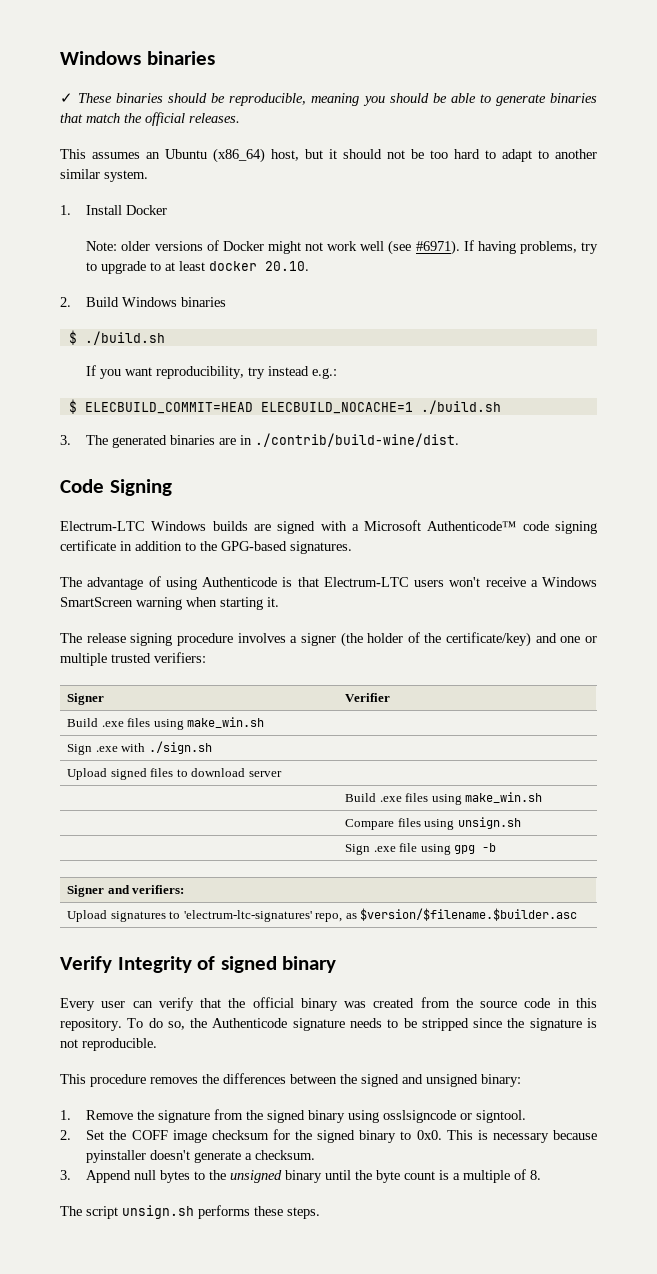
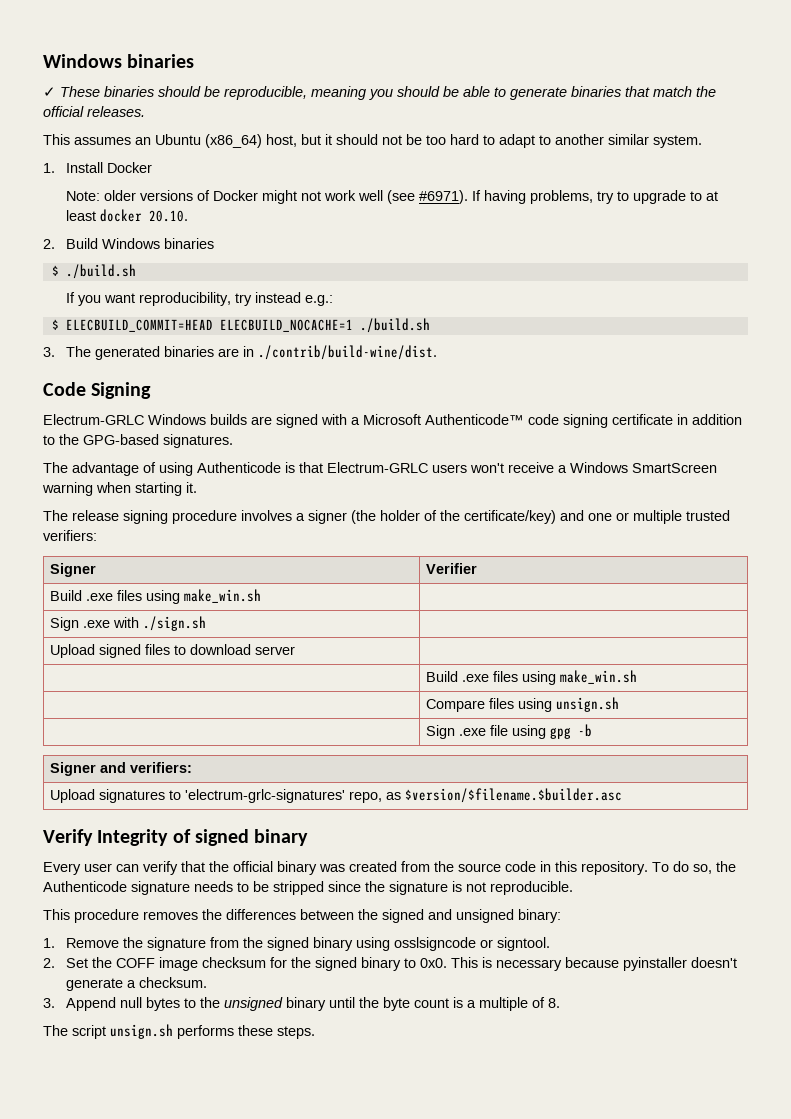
[60,521,145,531] Electrum-LTC -> [43,414,144,425] Electrum-GRLC
[323,577,409,587] Electrum-LTC -> [327,462,428,473] Electrum-GRLC
[183,910,312,922] 'electrum-ltc-signatures' -> [184,789,345,803] 'electrum-grlc-signatures'

